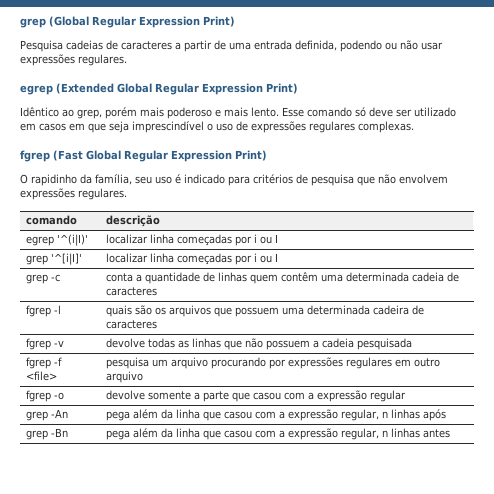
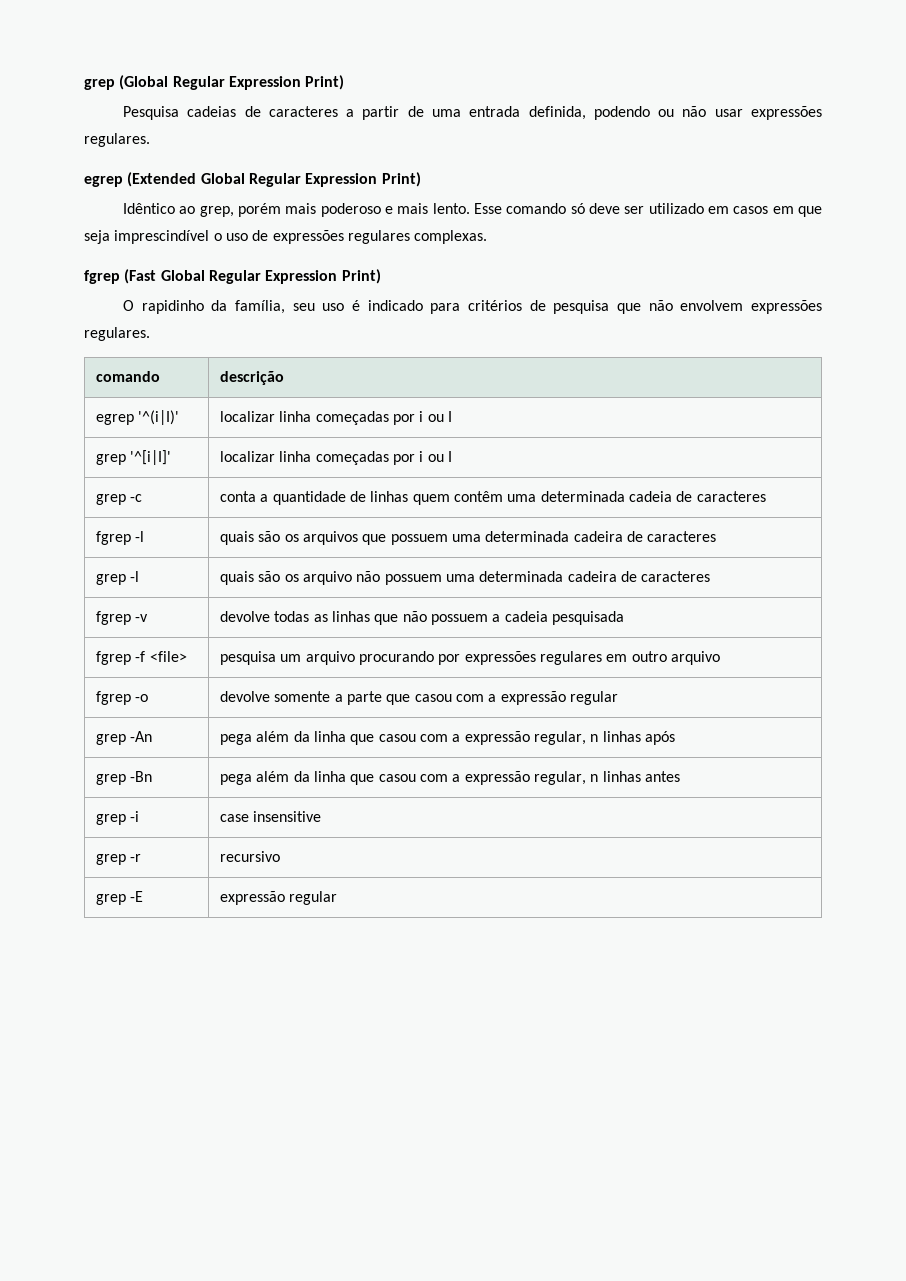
(158, 324) none -> [96,571,140,585] [220,571,711,585] // grep -l | quais são os arquivo não possuem uma determinada cadeira de caracteres
(451, 433) none -> [96,811,140,825] [220,811,322,822] [96,854,142,865] [220,851,281,862] [96,891,144,905] [220,891,338,905] // grep -i | case insensitive // grep -r | recursivo // grep -E | expressão regular

